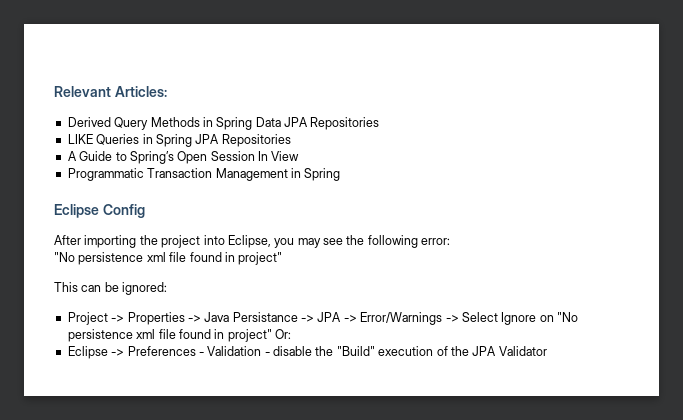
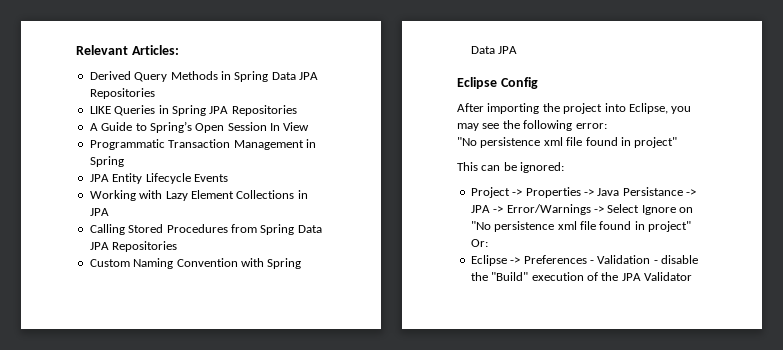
(341, 174) none -> [89,173,228,184] [89,190,308,201] [89,208,109,216] [89,224,322,235] [89,241,178,252] [89,258,302,269] [470,46,518,54] // JPA Entity Lifecycle Events // Working with Lazy Element Collections in JPA // Calling Stored Procedures from Spring Data JPA Repositories // Custom Naming Convention with Spring Data JPA

